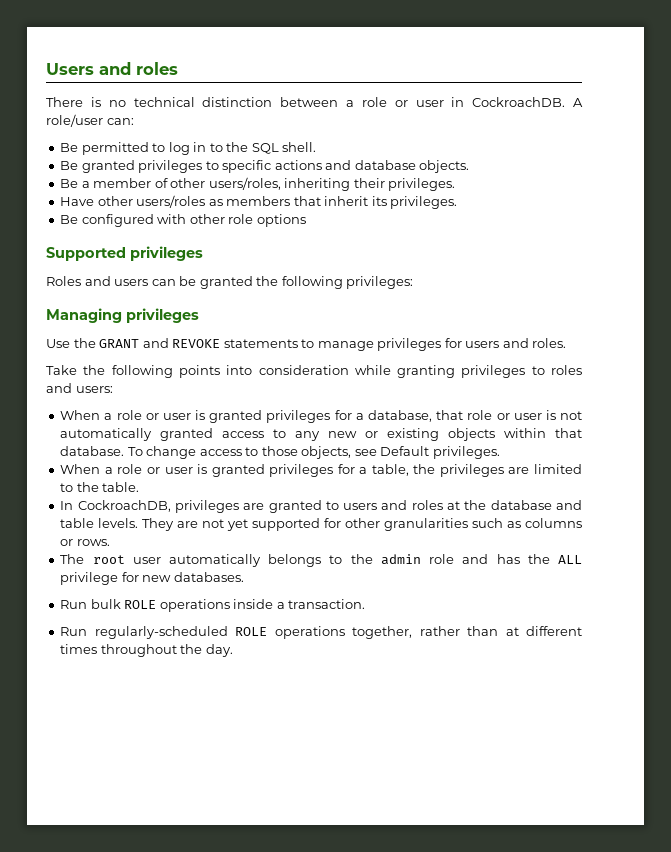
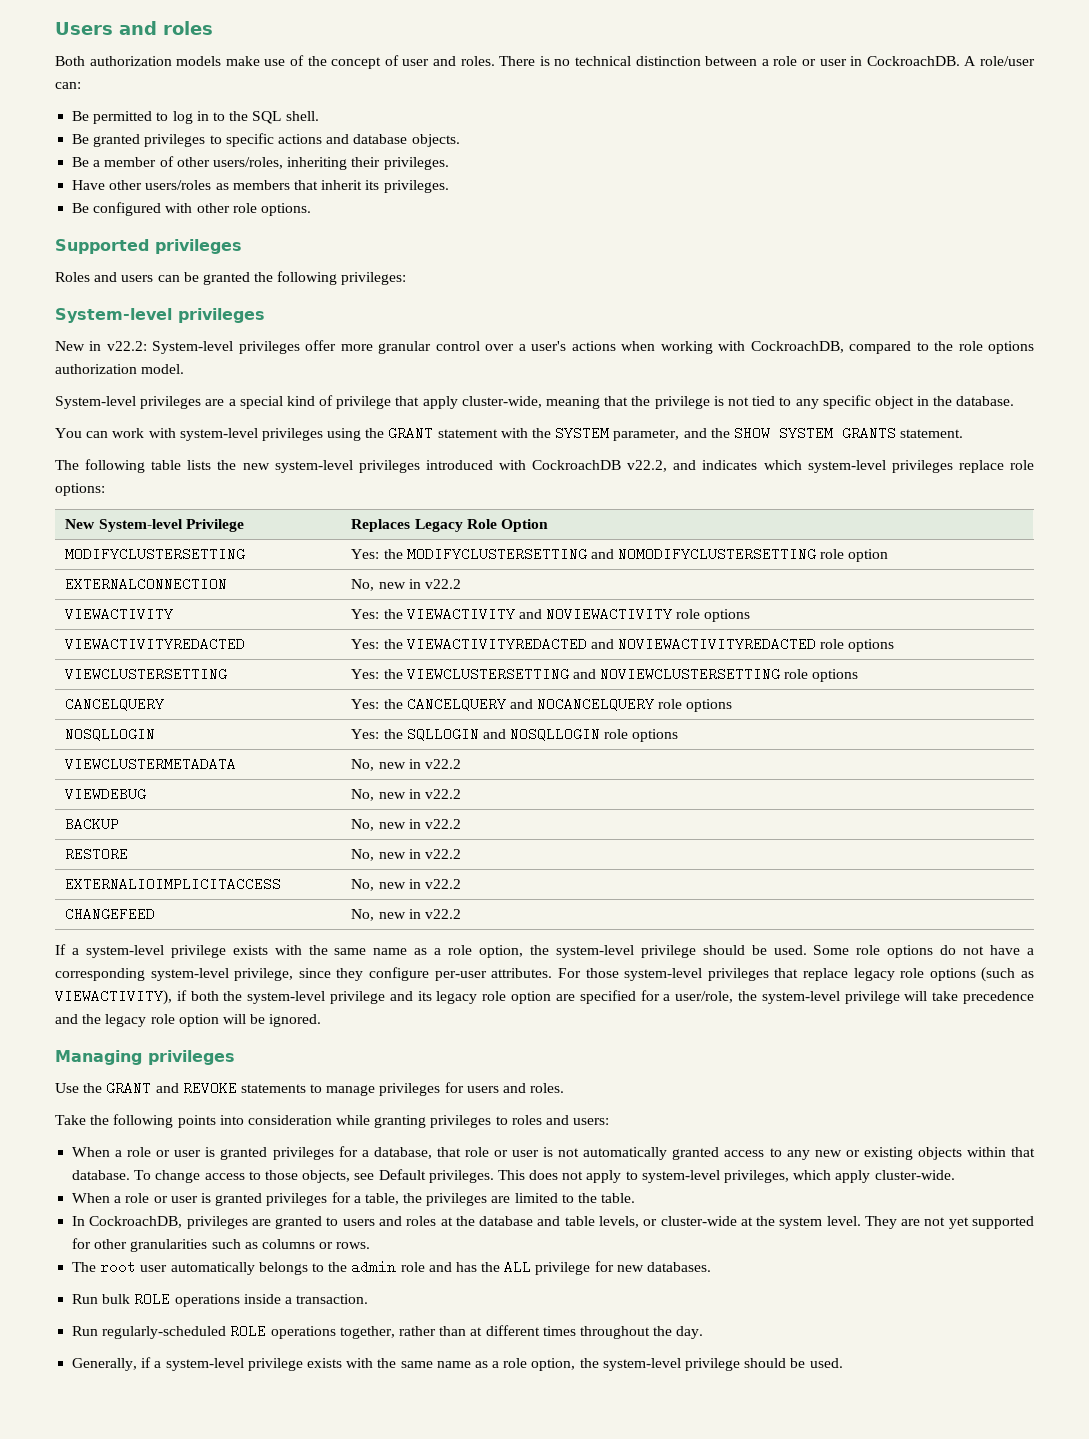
(178, 68) none -> [55,55,495,69] Both authorization models make use of the concept of user and roles.
[256,214,306,227] options -> [260,203,311,216] options.
(414, 282) none -> [55,308,265,323] [55,340,1034,354] [55,364,185,374] [55,395,1015,409] [55,426,964,441] [55,459,1034,473] [55,483,105,496] [65,519,244,532] [351,519,548,532] [65,547,246,561] [351,547,889,562] [65,577,228,591] [351,579,461,591] [65,607,174,621] [351,607,751,622] [65,637,246,651] [351,637,895,652] [65,667,228,681] [351,667,859,682] [65,697,165,711] [351,697,733,712] [65,727,156,741] [351,727,679,742] [65,757,237,771] [351,759,461,771] [65,787,147,801] [351,789,461,801] [65,817,120,831] [351,819,461,831] [65,847,129,861] [351,849,461,861] [65,877,282,891] [351,879,461,891] [65,907,156,921] [351,909,461,921] [55,944,1034,958] [55,967,1034,982] [55,989,1035,1005] [55,1014,322,1027] // System-level privileges // New in v22.2: System-level privileges offer more granular control over a user's actions when working with CockroachDB, compared to the role options authorization model. // System-level privileges are a special kind of privilege that apply cluster-wide, meaning that the privilege is not tied to any specific object in the database. // You can work with system-level privileges using the GRANT statement with the SYSTEM parameter, and the SHOW SYSTEM GRANTS statement. // The following table lists the new system-level privileges introduced with CockroachDB v22.2, and indicates which system-level privileges replace role options: // New System-level Privilege | Replaces Legacy Role Option // MODIFYCLUSTERSETTING | Yes: the MODIFYCLUSTERSETTING and NOMODIFYCLUSTERSETTING role option // EXTERNALCONNECTION | No, new in v22.2 // VIEWACTIVITY | Yes: the VIEWACTIVITY and NOVIEWACTIVITY role options // VIEWACTIVITYREDACTED | Yes: the VIEWACTIVITYREDACTED and NOVIEWACTIVITYREDACTED role options // VIEWCLUSTERSETTING | Yes: the VIEWCLUSTERSETTING and NOVIEWCLUSTERSETTING role options // CANCELQUERY | Yes: the CANCELQUERY and NOCANCELQUERY role options // NOSQLLOGIN | Yes: the SQLLOGIN and NOSQLLOGIN role options // VIEWCLUSTERMETADATA | No, new in v22.2 // VIEWDEBUG | No, new in v22.2 // BACKUP | No, new in v22.2 // RESTORE | No, new in v22.2 // EXTERNALIOIMPLICITACCESS | No, new in v22.2 // CHANGEFEED | No, new in v22.2 // If a system-level privilege exists with the same name as a role option, the system-level privilege should be used. Some role options do not have a corresponding system-level privilege, since they configure per-user attributes. For those system-level privileges that replace legacy role options (such as VIEWACTIVITY), if both the system-level privilege and its legacy role option are specified for a user/role, the system-level privilege will take precedence and the legacy role option will be ignored.
(500, 452) none -> [497,1170,955,1183] This does not apply to system-level privileges, which apply cluster-wide.
[98,518,139,528] levels. -> [598,1216,861,1229] levels, or cluster-wide at the system level.
(233, 650) none -> [72,1357,843,1371] // Generally, if a system-level privilege exists with the same name as a role option, the system-level privilege should be used.

